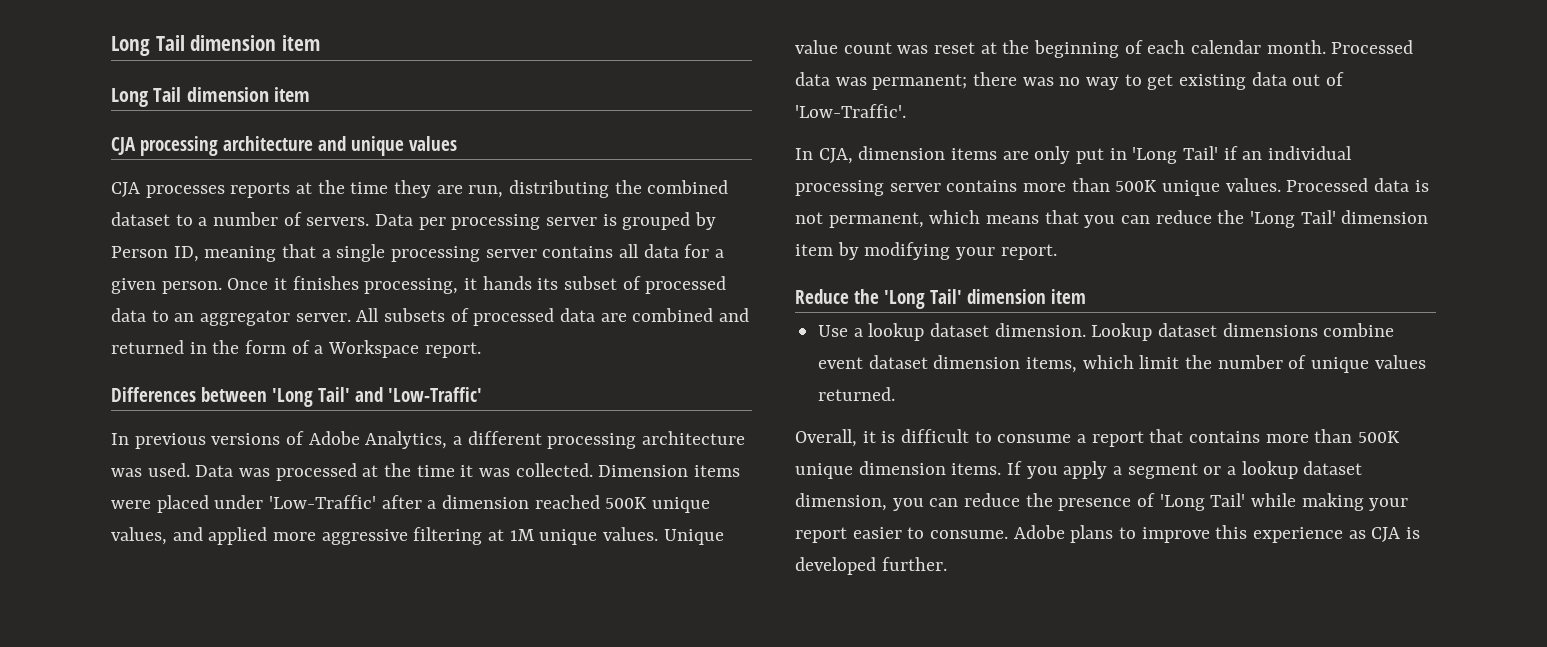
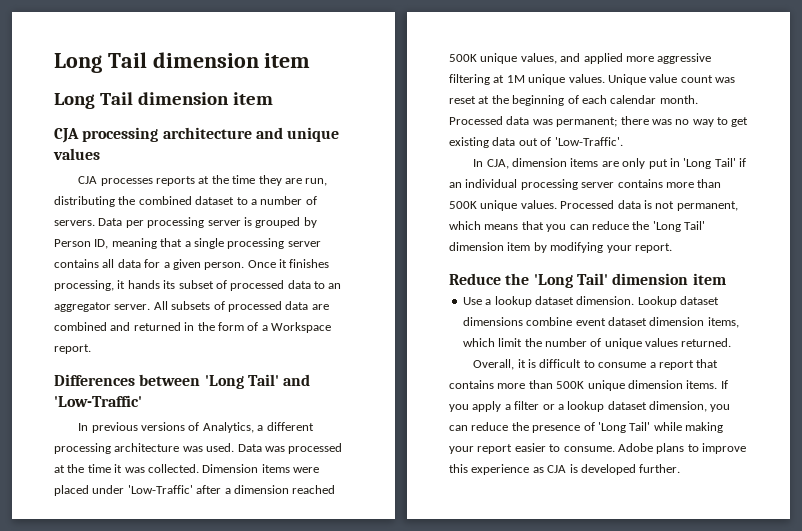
[308,431,360,445] Adobe -> (200, 426) none
[1127,463,1198,479] segment -> [514,401,540,410] filter

